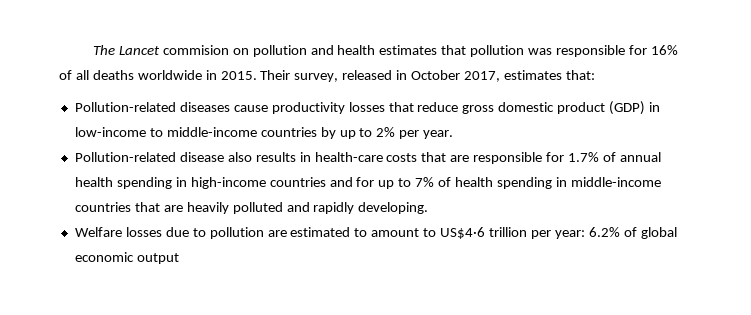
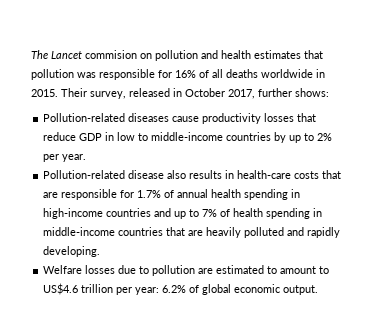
[503,70,595,80] estimates that: -> [258,88,329,97] further shows:
[462,101,661,115] [74,127,146,137] gross domestic product (GDP) in low-income -> [79,132,136,141] GDP in low
[356,177,375,187] for -> (172, 212) none
[440,227,486,239] US$4·6 -> [43,283,79,295] US$4.6
[136,253,179,264] output -> [283,285,319,295] output.

